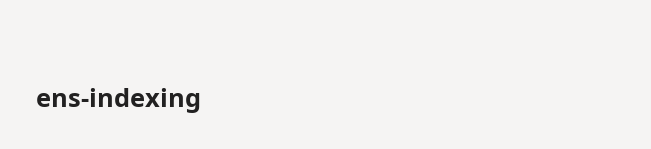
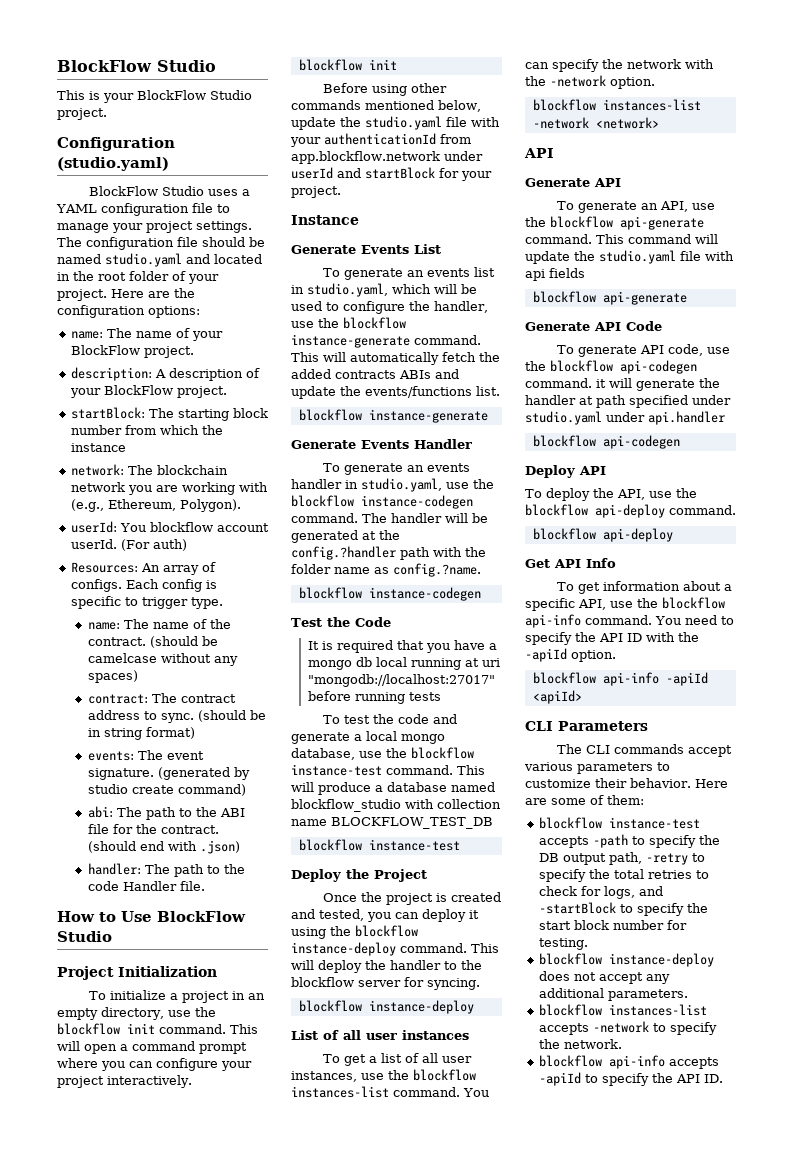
[36,88,201,113] ens-indexing -> [57,60,216,72] [57,90,252,103] [57,108,107,120] [57,137,175,151] [57,157,169,171] [89,186,251,196] [56,203,230,216] [57,221,252,233] [57,237,265,250] [57,253,262,267] [57,271,219,284] [57,288,195,301] [57,305,200,318] [70,328,223,341] [70,345,194,358] [70,367,260,381] [69,385,227,398] [70,407,268,421] [70,425,223,435] [70,443,126,452] [70,464,228,476] [70,482,268,495] [70,499,241,512] [70,521,269,533] [70,539,187,551] [70,562,216,575] [70,579,217,592] [70,596,223,609] [87,619,231,630] [87,636,218,648] [87,653,238,666] [87,670,138,683] [87,693,236,704] [87,710,266,723] [87,727,195,740] [87,750,204,761] [87,767,250,780] [87,784,246,796] [87,806,245,820] [87,824,219,834] [87,840,240,854] [87,863,245,877] [87,881,205,891] [57,911,246,922] [57,931,112,942] [57,966,217,980] [89,990,266,1003] [57,1007,216,1020] [57,1023,258,1035] [57,1041,247,1054] [57,1058,252,1071] [57,1075,192,1088] [298,59,397,71] [323,83,448,96] [291,100,481,112] [291,116,500,130] [290,133,471,147] [291,151,483,164] [291,167,492,181] [291,186,341,198] [291,215,359,225] [291,244,441,254] [323,267,496,280] [291,283,477,297] [291,301,488,314] [291,317,406,329] [291,334,481,348] [291,352,500,365] [291,369,459,379] [291,386,500,399] [298,409,488,423] [291,439,472,449] [323,463,471,475] [291,478,494,492] [291,495,473,509] [291,513,488,523] [291,530,400,543] [291,546,486,560] [291,563,481,577] [298,587,481,601] [291,617,391,627] [307,640,497,653] [307,657,500,670] [307,674,495,687] [307,691,441,704] [323,714,458,724] [291,731,445,744] [291,747,474,760] [291,764,485,776] [291,782,495,795] [291,799,501,812] [291,817,493,829] [298,839,460,851] [291,869,427,882] [323,892,502,905] [291,909,479,922] [291,925,418,939] [291,942,499,956] [291,960,482,973] [291,977,480,990] [298,1000,474,1014] [291,1030,469,1040] [323,1053,473,1066] [291,1069,476,1082] [291,1086,489,1098] [525,59,714,72] [525,75,655,89] [532,99,701,111] [532,117,659,129] [524,148,554,158] [525,178,621,187] [557,201,716,213] [525,216,704,230] [525,234,718,244] [525,250,734,264] [525,268,585,281] [532,291,687,305] [525,321,662,331] [557,344,731,357] [525,360,697,374] [525,378,720,391] [525,395,731,408] [525,411,725,425] [532,435,680,449] [525,465,606,478] [525,488,697,501] [525,504,736,518] [532,528,673,542] [525,558,616,568] [557,581,733,594] [525,597,725,611] [525,614,734,628] [525,632,699,645] [525,648,616,662] [532,672,708,686] [532,690,582,704] [525,721,648,731] [557,744,733,757] [524,762,670,774] [525,778,728,788] [525,795,644,805] [538,817,700,829] [538,834,720,848] [538,852,705,865] [538,869,709,882] [538,886,663,899] [538,902,708,916] [538,920,687,930] [538,938,588,950] [538,953,714,967] [538,971,670,984] [538,988,688,1001] [538,1004,707,1016] [538,1021,717,1035] [538,1039,622,1049] [538,1055,719,1069] [538,1072,723,1086] BlockFlow Studio // This is your BlockFlow Studio project. // Configuration (studio.yaml) // BlockFlow Studio uses a YAML configuration file to manage your project settings. The configuration file should be named studio.yaml and located in the root folder of your project. Here are the configuration options: // name: The name of your BlockFlow project. // description: A description of your BlockFlow project. // startBlock: The starting block number from which the instance // network: The blockchain network you are working with (e.g., Ethereum, Polygon). // userId: You blockflow account userId. (For auth) // Resources: An array of configs. Each config is specific to trigger type. // name: The name of the contract. (should be camelcase without any spaces) // contract: The contract address to sync. (should be in string format) // events: The event signature. (generated by studio create command) // abi: The path to the ABI file for the contract. (should end with .json) // handler: The path to the code Handler file. // How to Use BlockFlow Studio // Project Initialization // To initialize a project in an empty directory, use the blockflow init command. This will open a command prompt where you can configure your project interactively. // blockflow init // Before using other commands mentioned below, update the studio.yaml file with your authenticationId from app.blockflow.network under userId and startBlock for your project. // Instance // Generate Events List // To generate an events list in studio.yaml, which will be used to configure the handler, use the blockflow instance-generate command. This will automatically fetch the added contracts ABIs and update the events/functions list. // blockflow instance-generate // Generate Events Handler // To generate an events handler in studio.yaml, use the blockflow instance-codegen command. The handler will be generated at the config.?handler path with the folder name as config.?name. // blockflow instance-codegen // Test the Code // It is required that you have a mongo db local running at uri "mongodb://localhost:27017" before running tests // To test the code and generate a local mongo database, use the blockflow instance-test command. This will produce a database named blockflow_studio with collection name BLOCKFLOW_TEST_DB // blockflow instance-test // Deploy the Project // Once the project is created and tested, you can deploy it using the blockflow instance-deploy command. This will deploy the handler to the blockflow server for syncing. // blockflow instance-deploy // List of all user instances // To get a list of all user instances, use the blockflow instances-list command. You can specify the network with the -network option. // blockflow instances-list -network <network> // API // Generate API // To generate an API, use the blockflow api-generate command. This command will update the studio.yaml file with api fields // blockflow api-generate // Generate API Code // To generate API code, use the blockflow api-codegen command. it will generate the handler at path specified under studio.yaml under api.handler // blockflow api-codegen // Deploy API // To deploy the API, use the blockflow api-deploy command. // blockflow api-deploy // Get API Info // To get information about a specific API, use the blockflow api-info command. You need to specify the API ID with the -apiId option. // blockflow api-info -apiId <apiId> // CLI Parameters // The CLI commands accept various parameters to customize their behavior. Here are some of them: // blockflow instance-test accepts -path to specify the DB output path, -retry to specify the total retries to check for logs, and -startBlock to specify the start block number for testing. // blockflow instance-deploy does not accept any additional parameters. // blockflow instances-list accepts -network to specify the network. // blockflow api-info accepts -apiId to specify the API ID.

